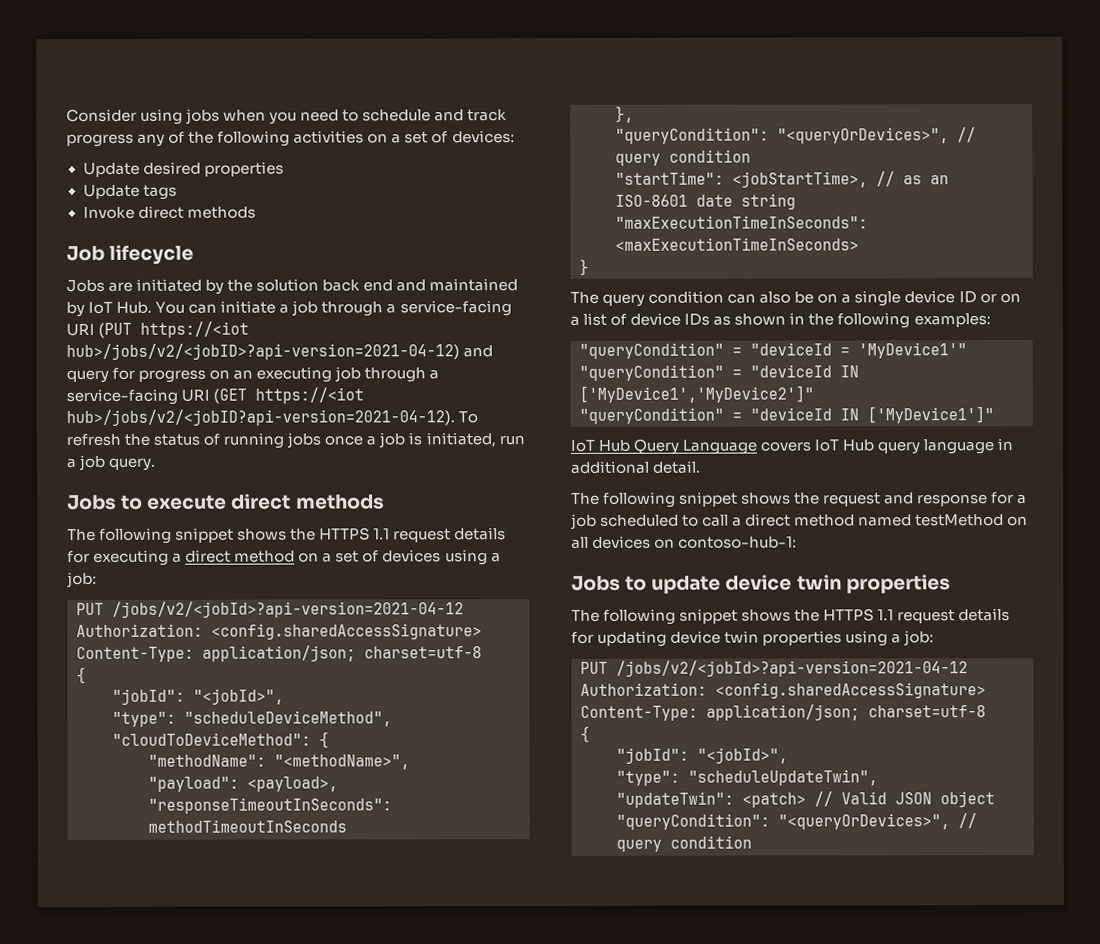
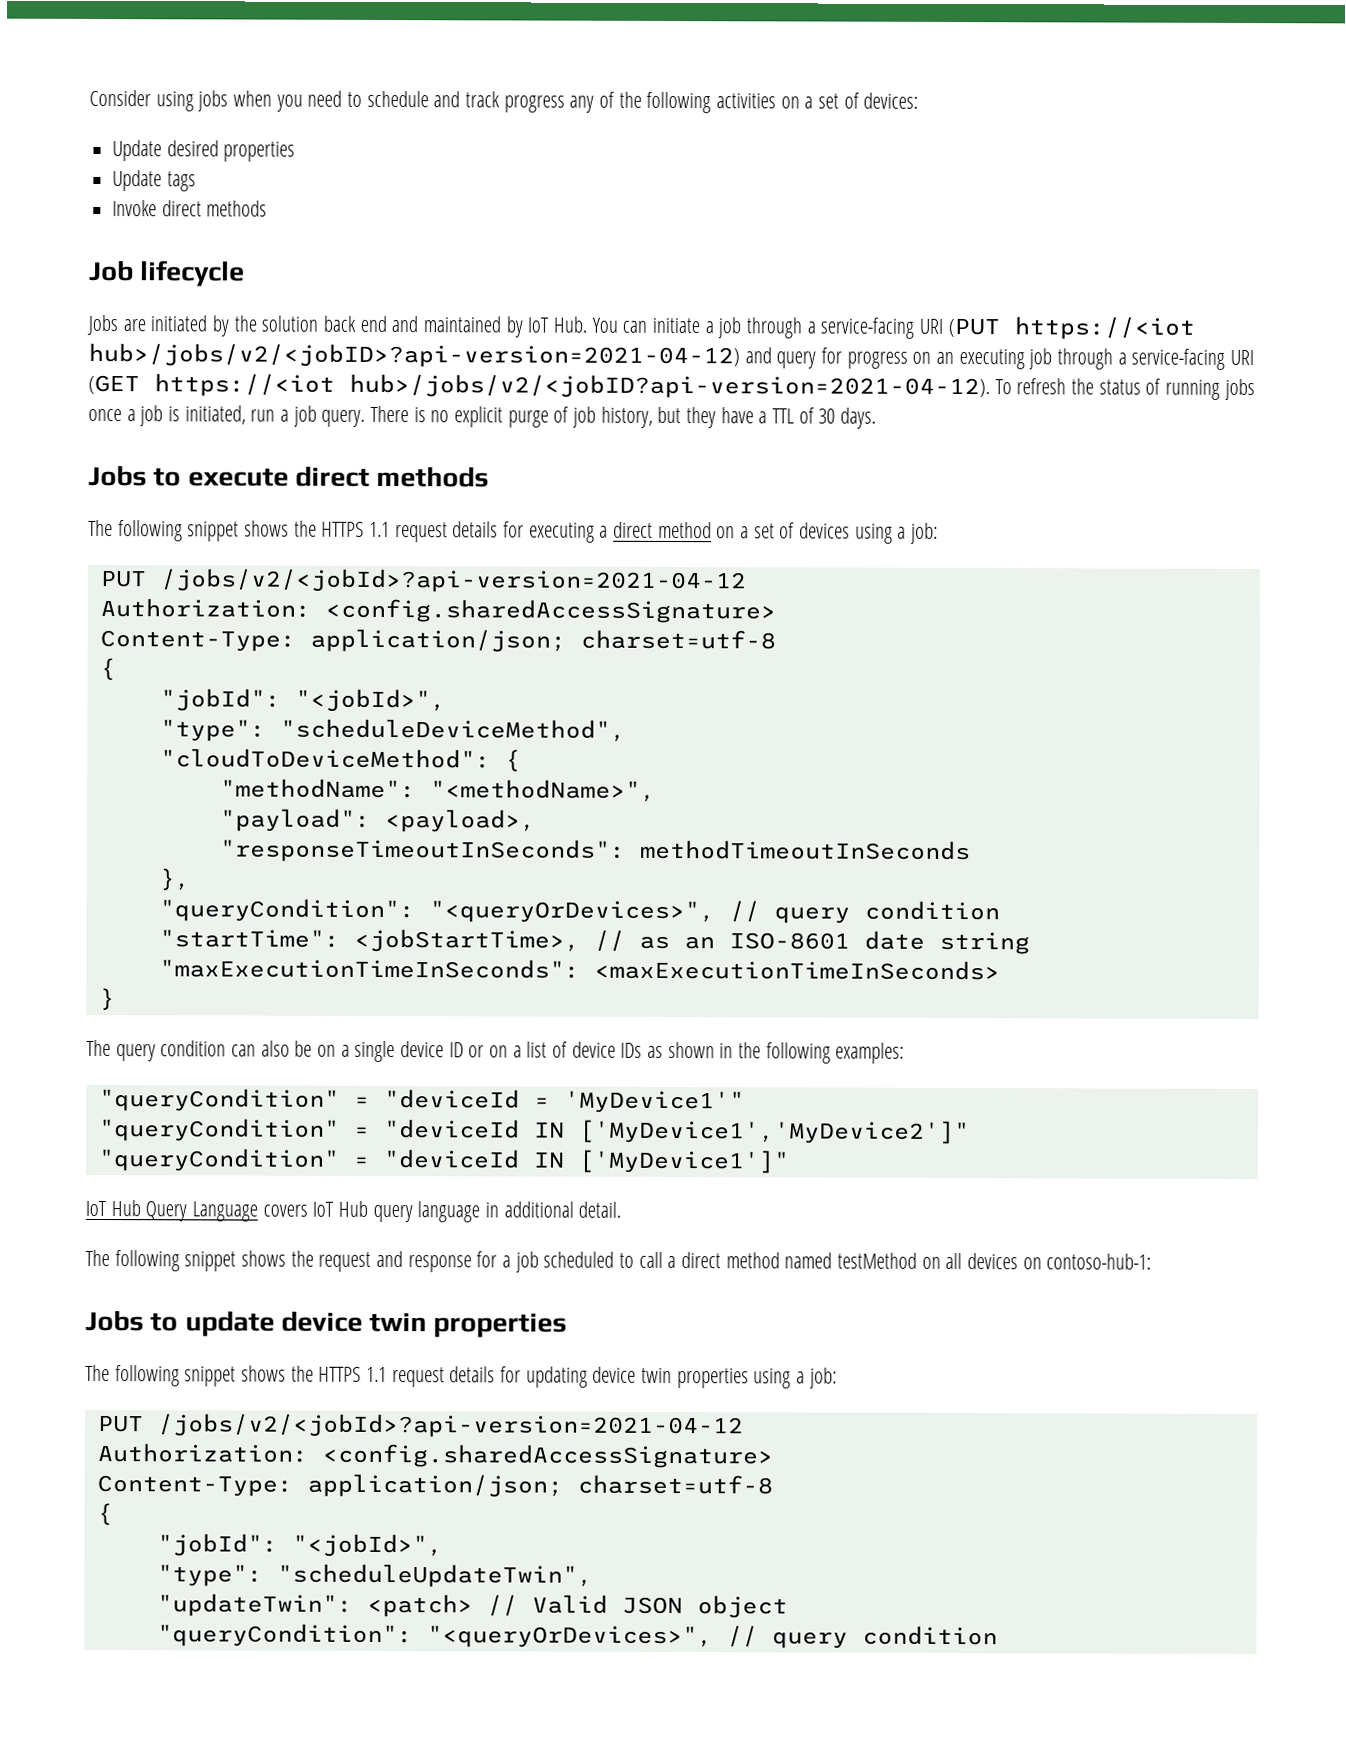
(156, 464) none -> [370,405,877,429] There is no explicit purge of job history, but they have a TTL of 30 days.

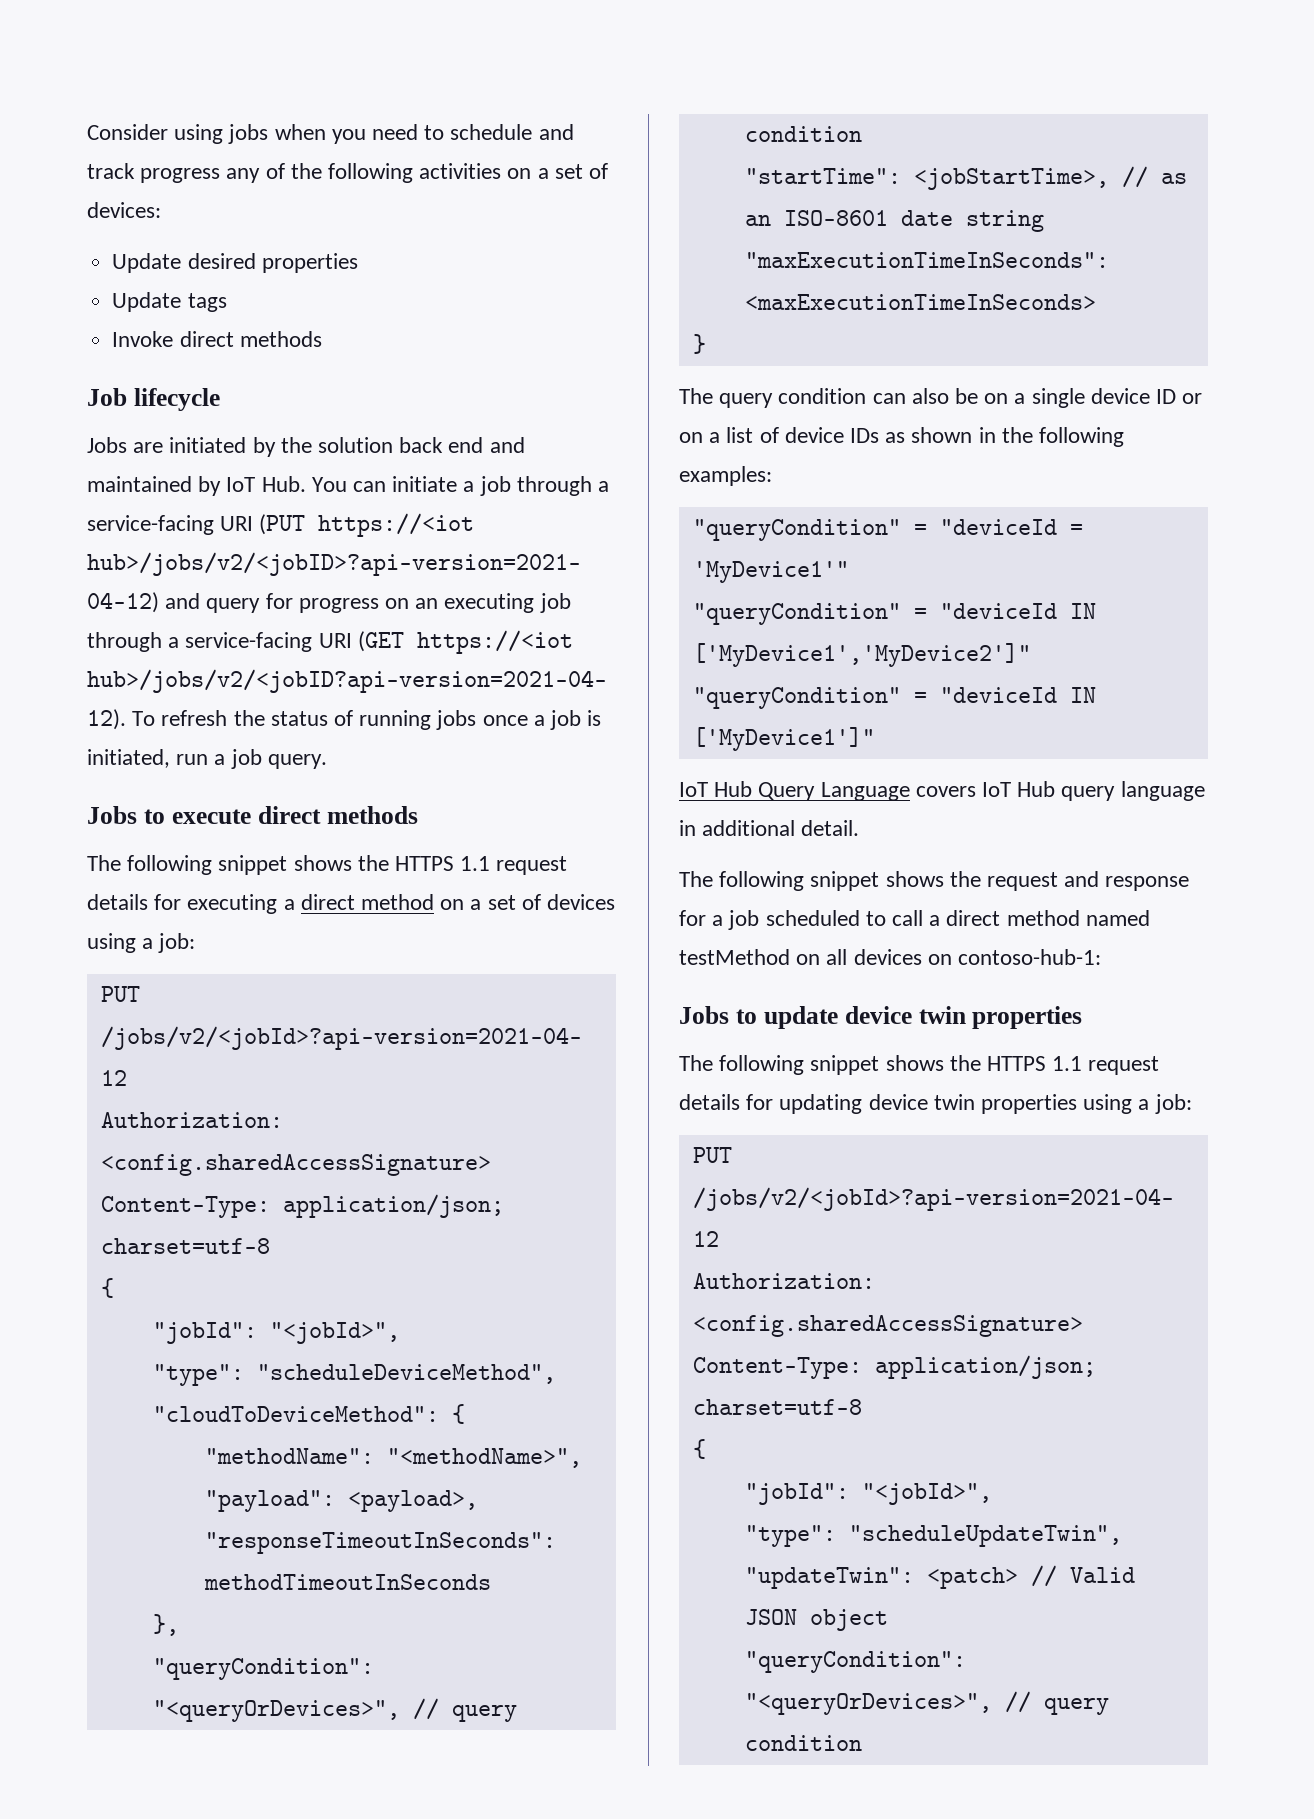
[370,405,877,429] There is no explicit purge of job history, but they have a TTL of 30 days. -> (327, 761) none

